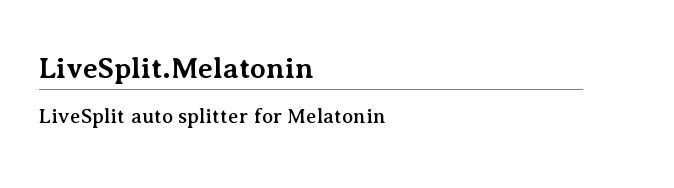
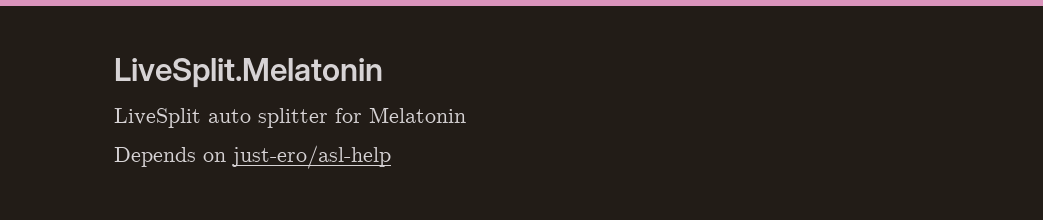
(387, 115) none -> [114,145,391,169] // Depends on just-ero/asl-help

